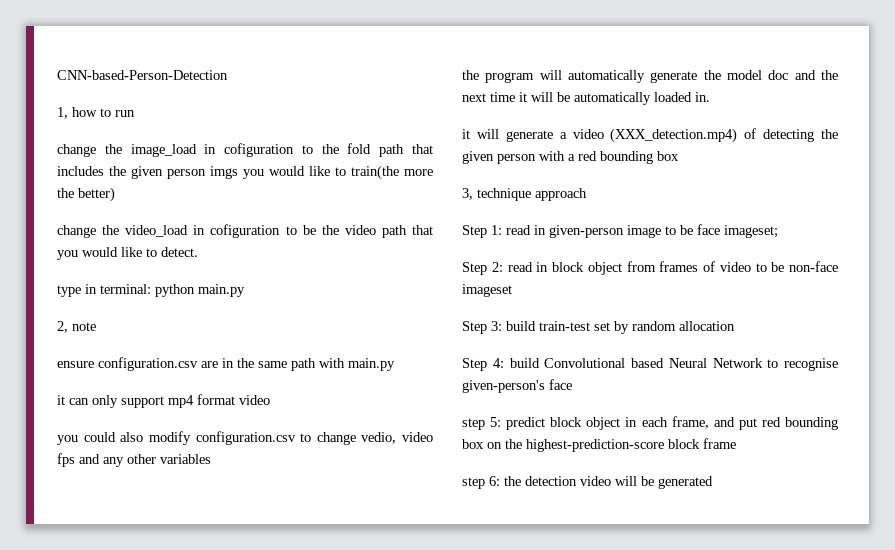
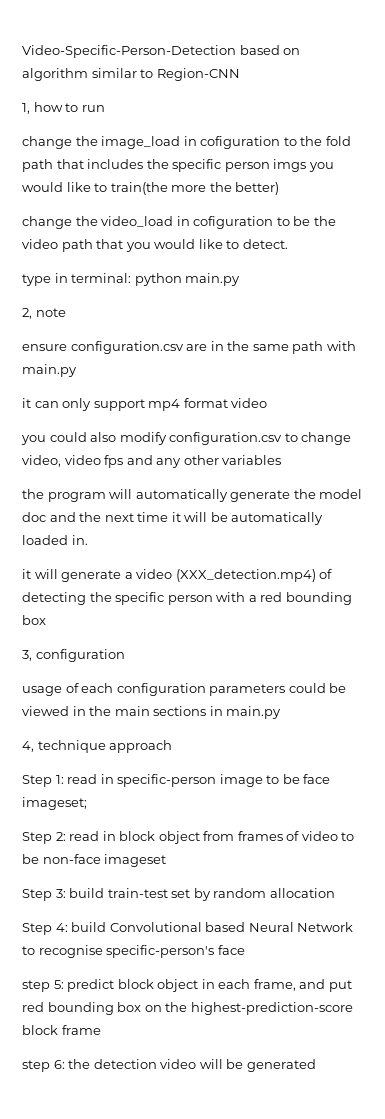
[57,70,228,80] CNN-based-Person-Detection -> [22,45,301,58] [22,68,240,81] Video-Specific-Person-Detection based on algorithm similar to Region-CNN
[131,166,163,179] given -> [172,159,222,172] specific
[361,432,397,444] vedio, -> [22,455,61,467] video,
[462,151,494,164] given -> [115,592,165,605] specific
(473, 194) none -> [35,649,125,662] [22,683,347,696] [22,706,282,719] [22,741,34,752] configuration // usage of each configuration parameters could be viewed in the main sections in main.py // 4,
[549,225,624,238] given-person -> [117,774,217,787] specific-person
[462,380,545,393] given-person's -> [106,945,215,958] specific-person's

